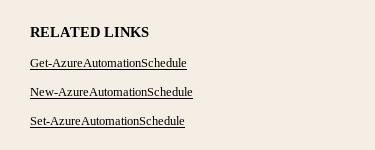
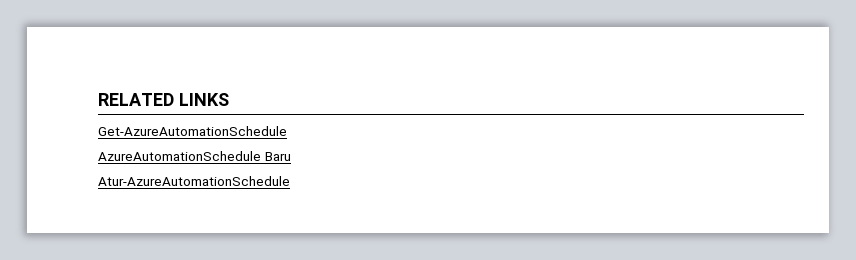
[30,87,193,96] [30,116,185,125] New-AzureAutomationSchedule // Set-AzureAutomationSchedule -> [98,151,291,161] [98,176,290,186] AzureAutomationSchedule Baru // Atur-AzureAutomationSchedule

